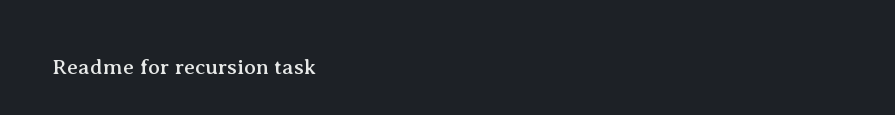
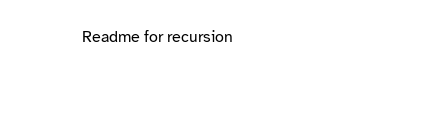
[274,59,317,74] task -> (234, 36) none

